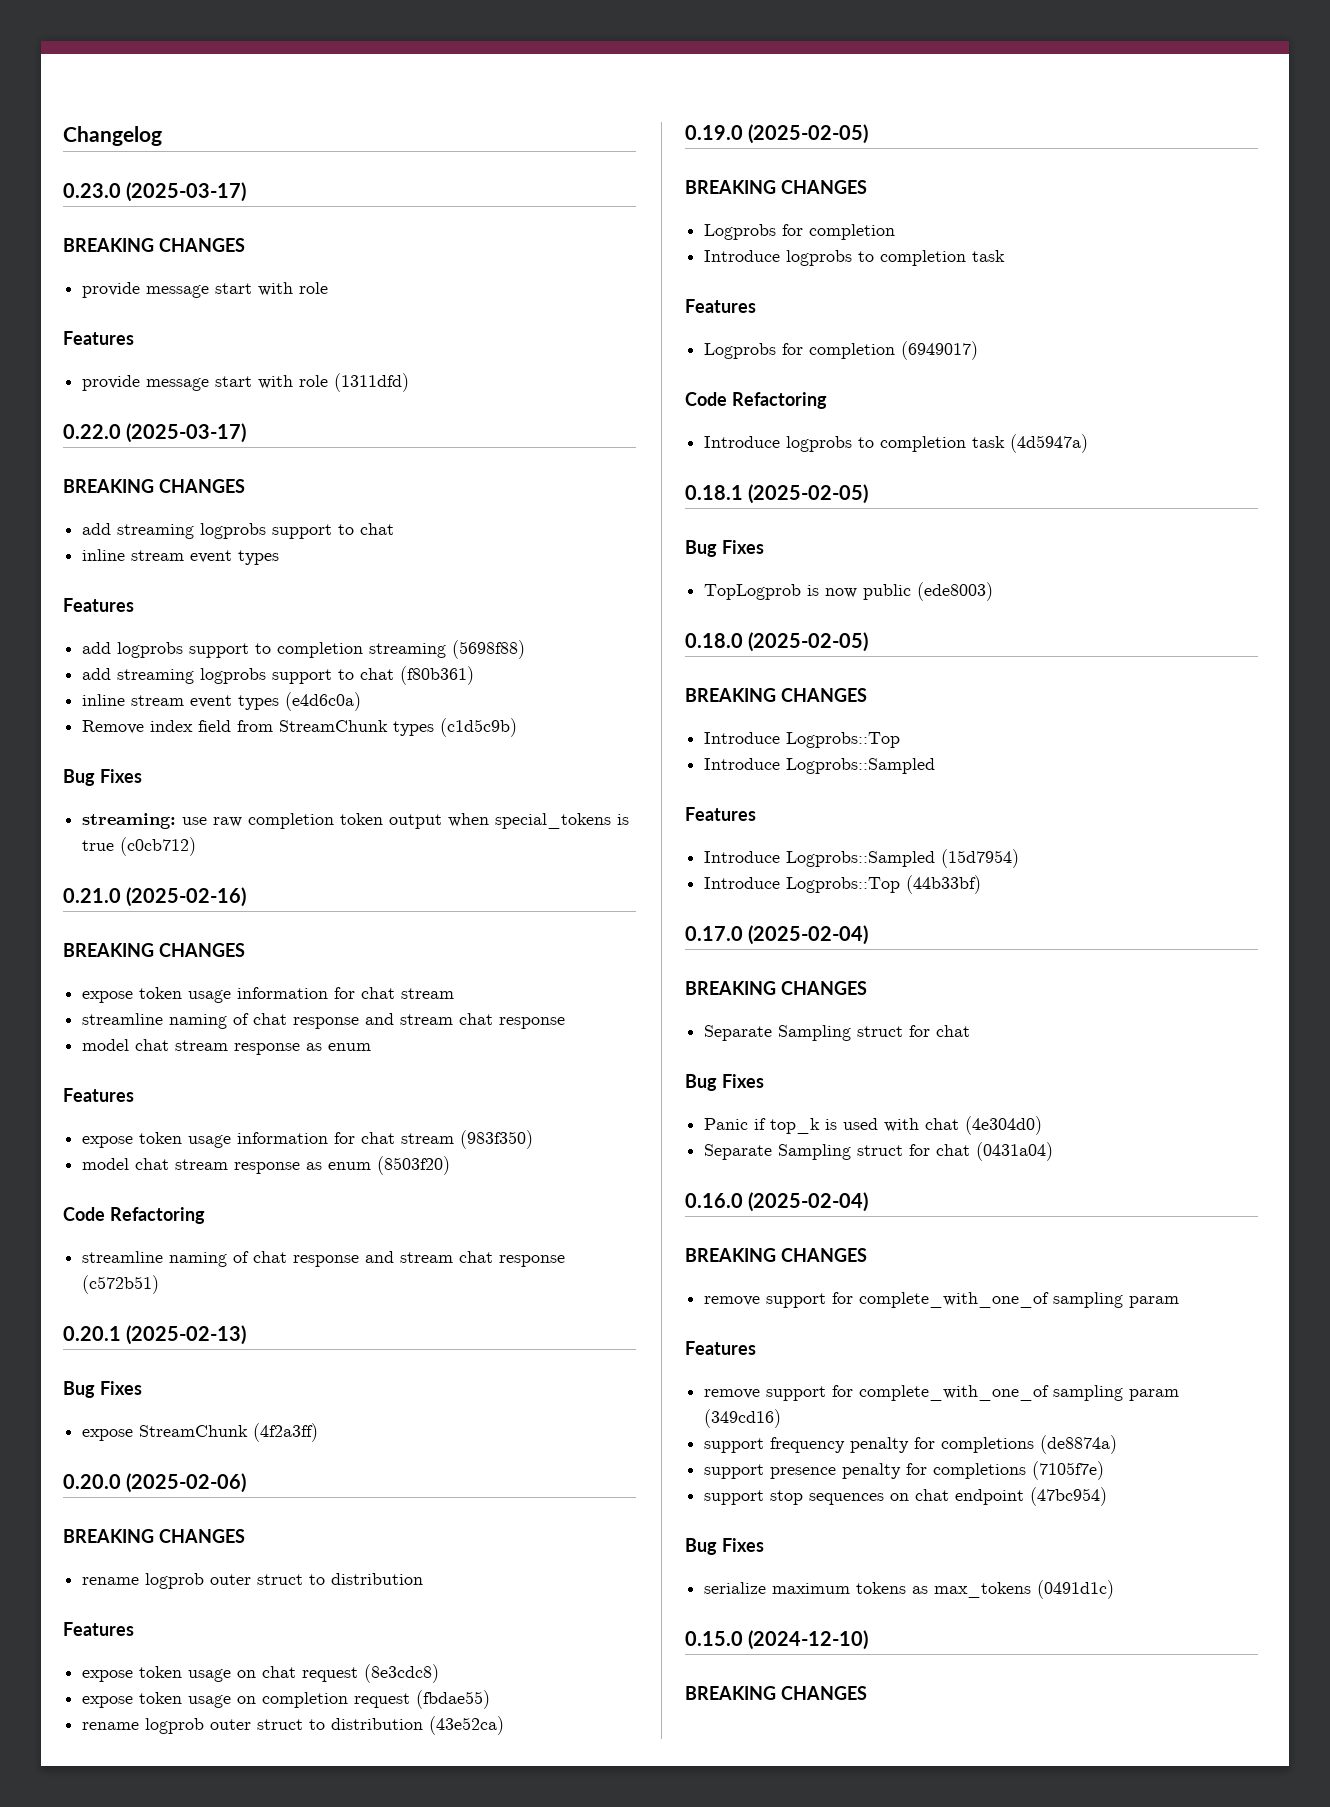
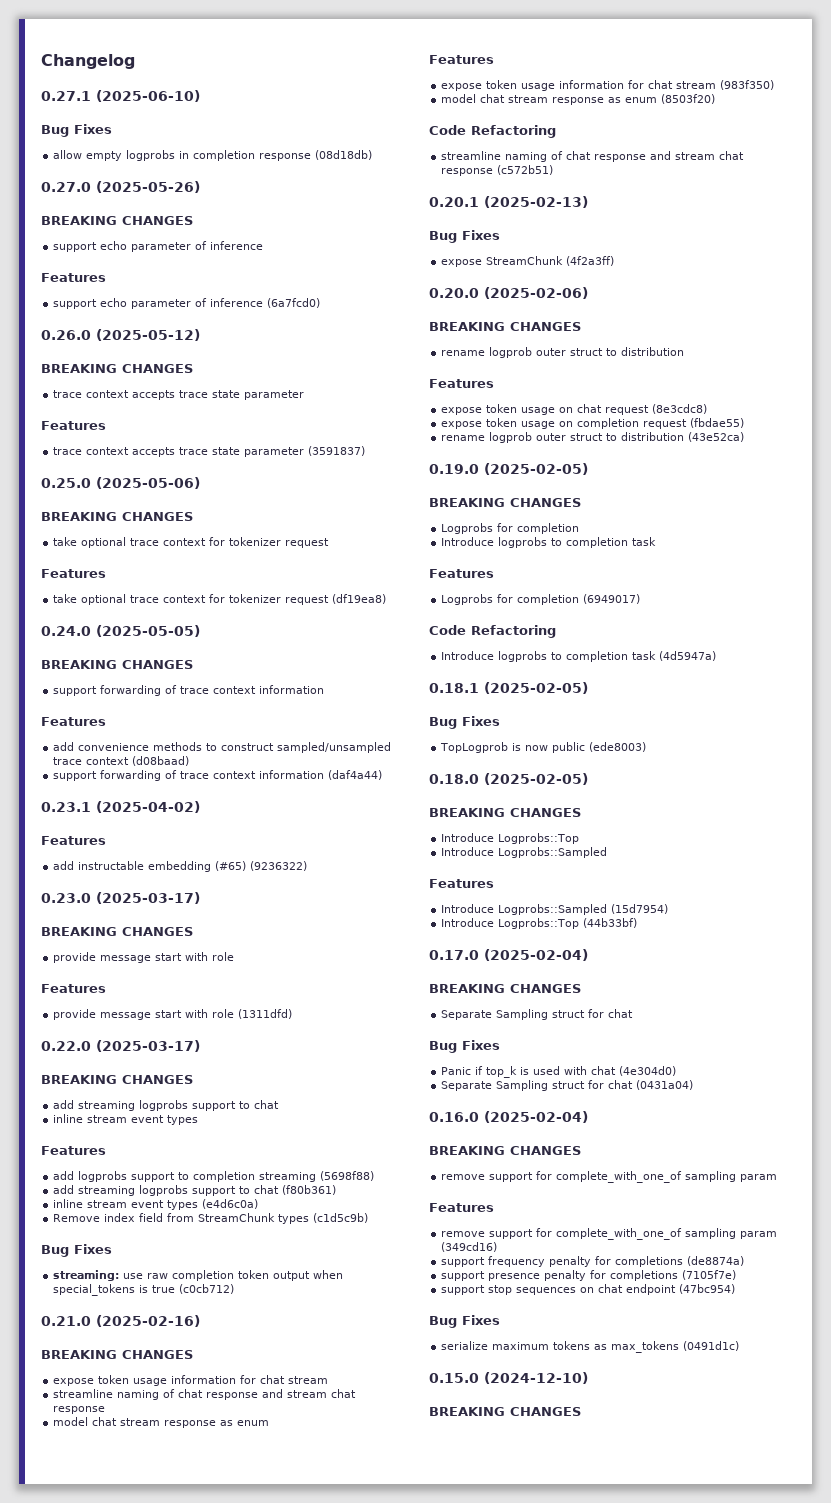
(162, 136) none -> [41,90,200,102] [41,124,112,137] [53,150,373,161] [41,181,200,193] [41,216,193,225] [53,241,264,252] [41,273,106,282] [53,298,321,309] [41,329,200,341] [41,364,193,373] [53,390,305,400] [41,421,106,430] [53,446,366,457] [41,477,200,489] [41,512,193,521] [53,537,330,548] [41,569,106,578] [53,594,387,605] [41,625,200,637] [41,660,193,669] [53,685,325,696] [41,717,106,726] [53,742,392,753] [53,756,190,766] [53,770,383,781] [41,801,200,813] [41,836,106,845] [53,861,308,872] // 0.27.1 (2025-06-10) // Bug Fixes // allow empty logprobs in completion response (08d18db) // 0.27.0 (2025-05-26) // BREAKING CHANGES // support echo parameter of inference // Features // support echo parameter of inference (6a7fcd0) // 0.26.0 (2025-05-12) // BREAKING CHANGES // trace context accepts trace state parameter // Features // trace context accepts trace state parameter (3591837) // 0.25.0 (2025-05-06) // BREAKING CHANGES // take optional trace context for tokenizer request // Features // take optional trace context for tokenizer request (df19ea8) // 0.24.0 (2025-05-05) // BREAKING CHANGES // support forwarding of trace context information // Features // add convenience methods to construct sampled/unsampled trace context (d08baad) // support forwarding of trace context information (daf4a44) // 0.23.1 (2025-04-02) // Features // add instructable embedding (#65) (9236322)

